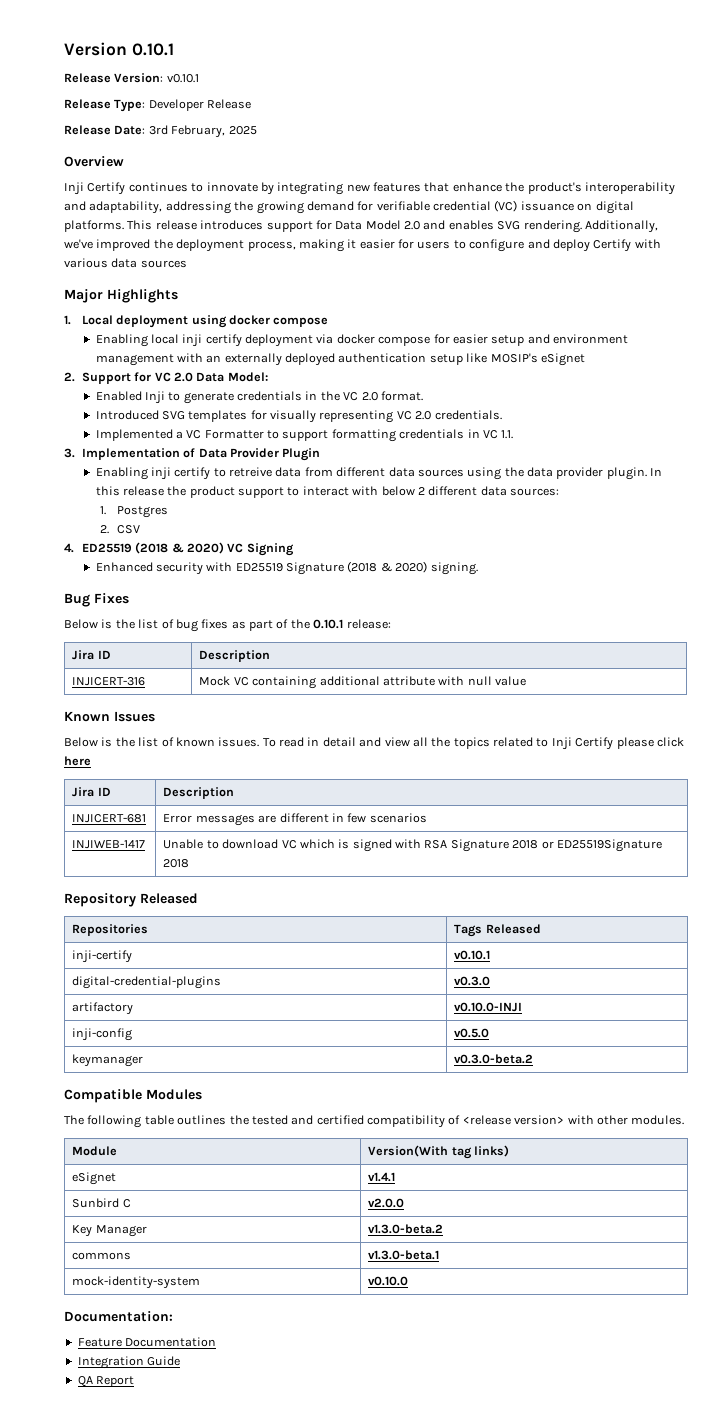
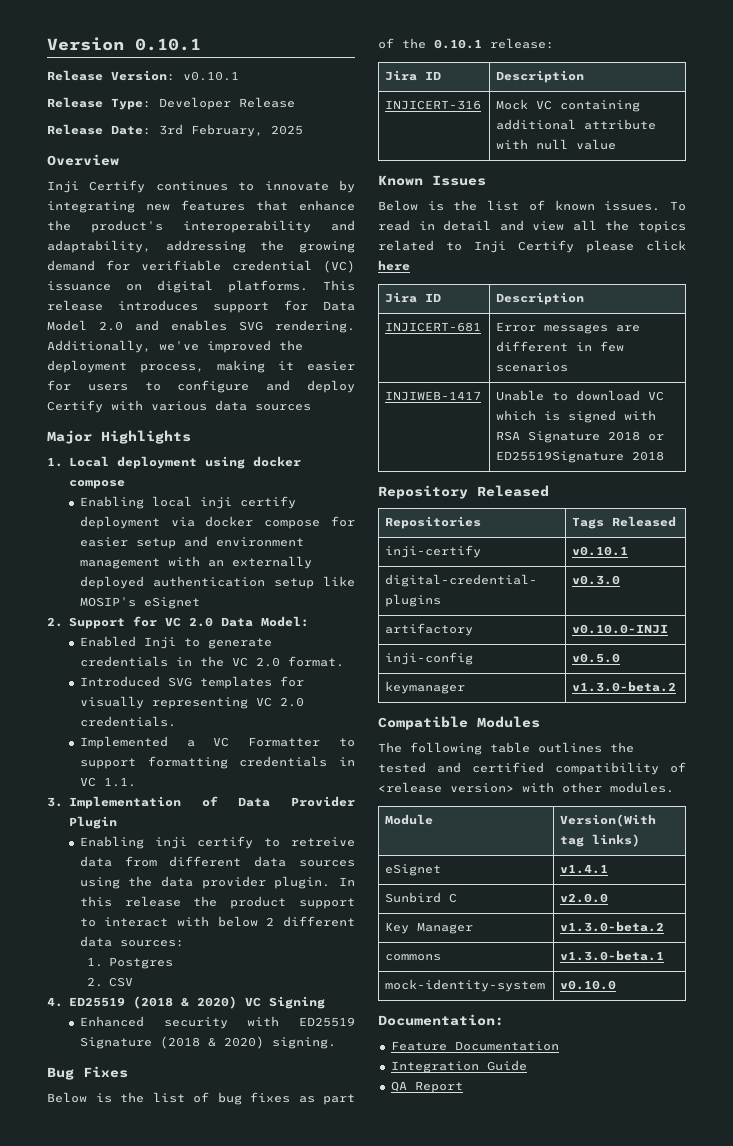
[454,1054,534,1064] v0.3.0-beta.2 -> [572,681,677,692] v1.3.0-beta.2

